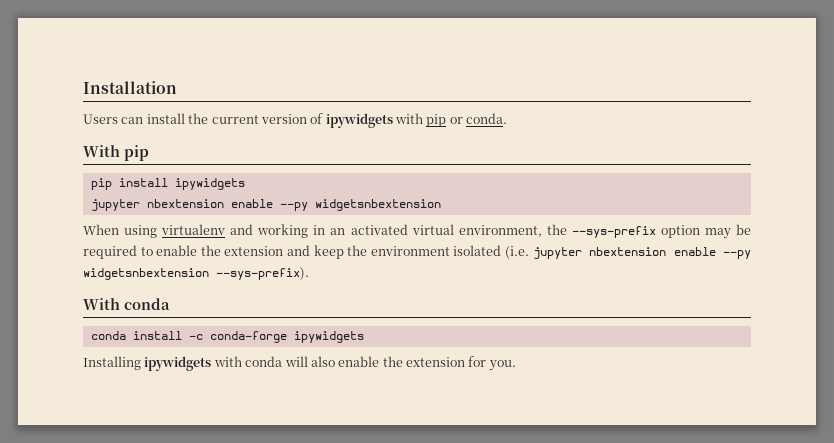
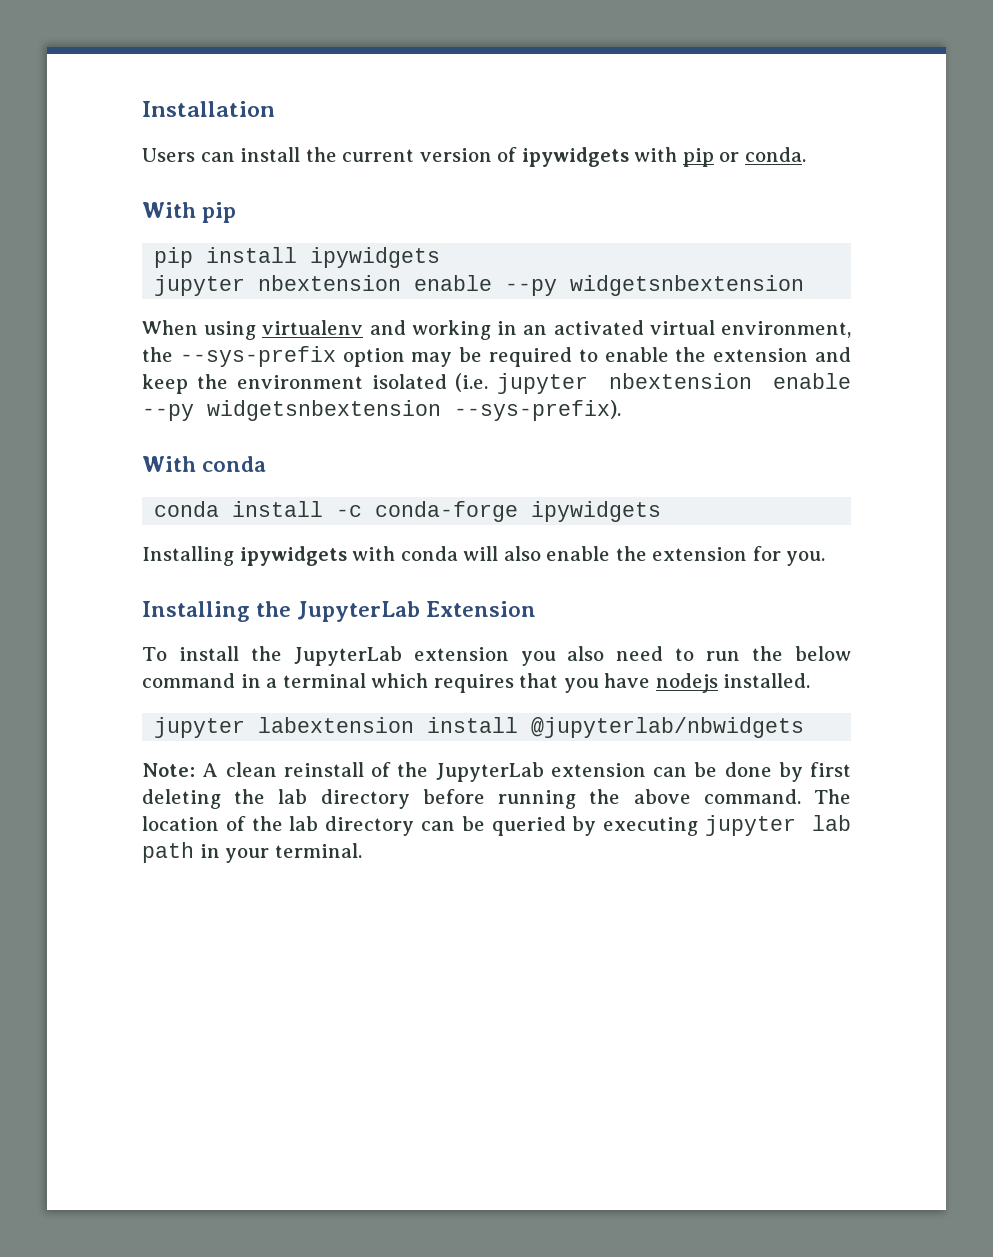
(516, 365) none -> [142,601,537,622] [142,646,852,666] [142,673,811,693] [154,717,805,738] [142,762,851,782] [142,789,851,809] [142,815,851,836] [142,842,362,863] // Installing the JupyterLab Extension // To install the JupyterLab extension you also need to run the below command in a terminal which requires that you have nodejs installed. // jupyter labextension install @jupyterlab/nbwidgets // Note: A clean reinstall of the JupyterLab extension can be done by first deleting the lab directory before running the above command. The location of the lab directory can be queried by executing jupyter lab path in your terminal.

